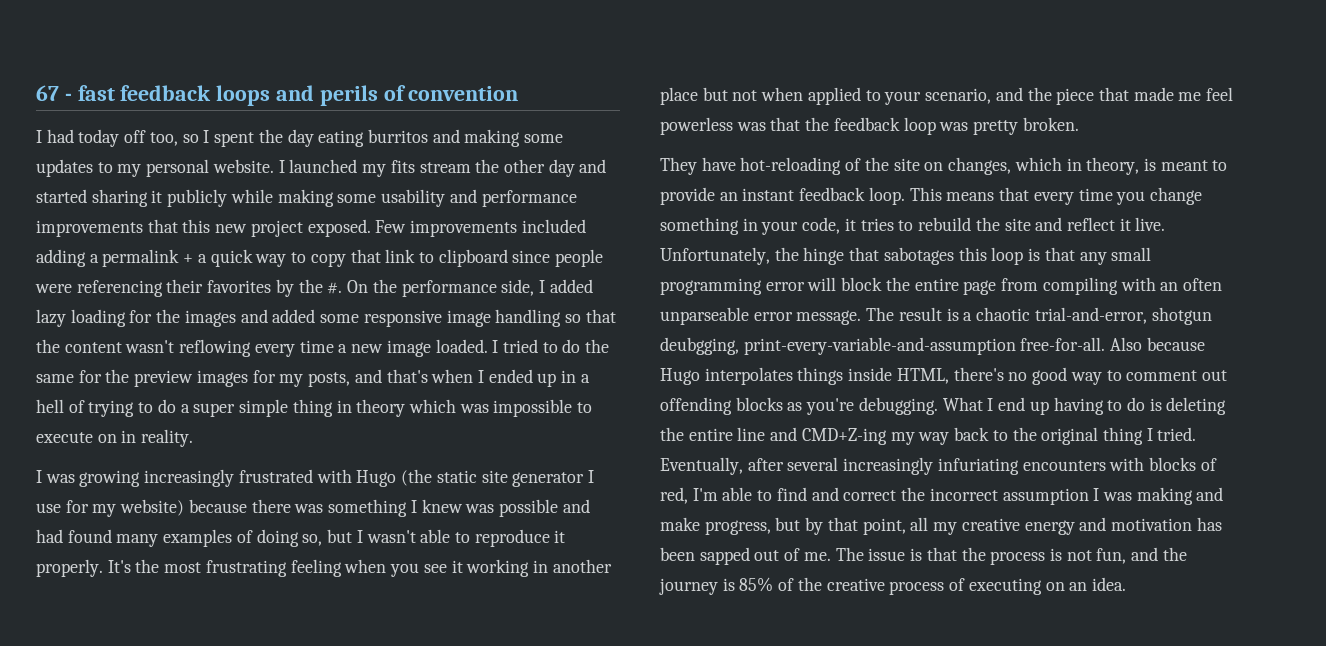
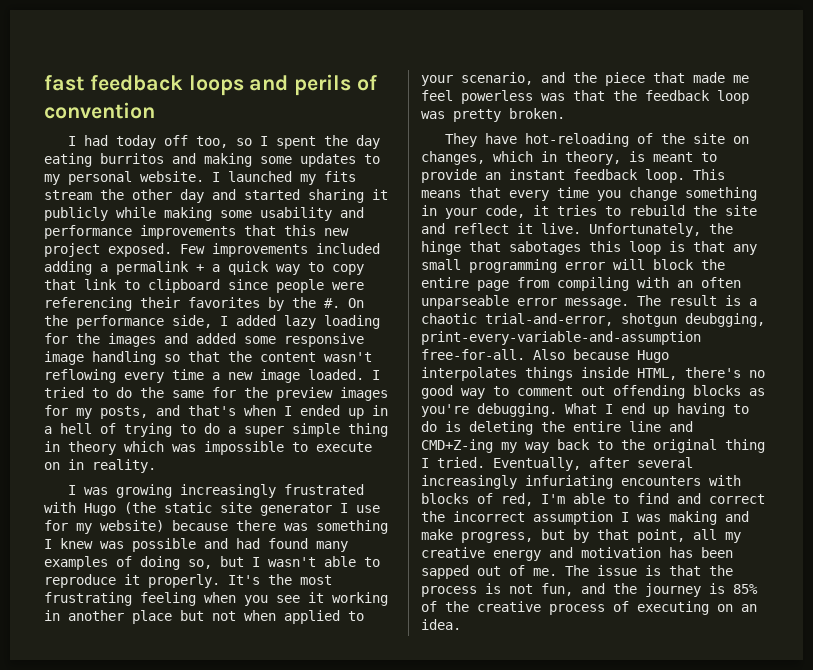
[36,85,72,101] 67 - -> (44, 83) none

